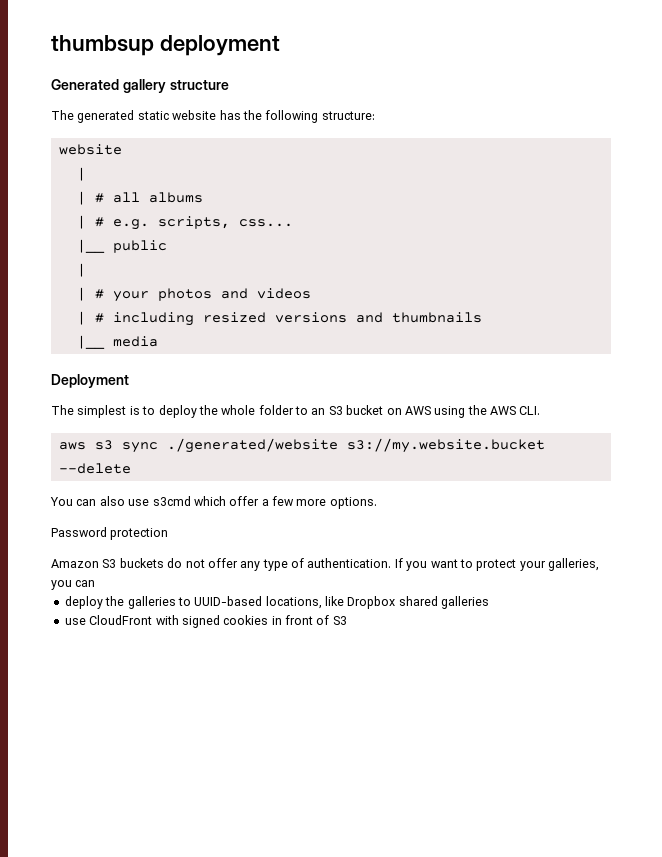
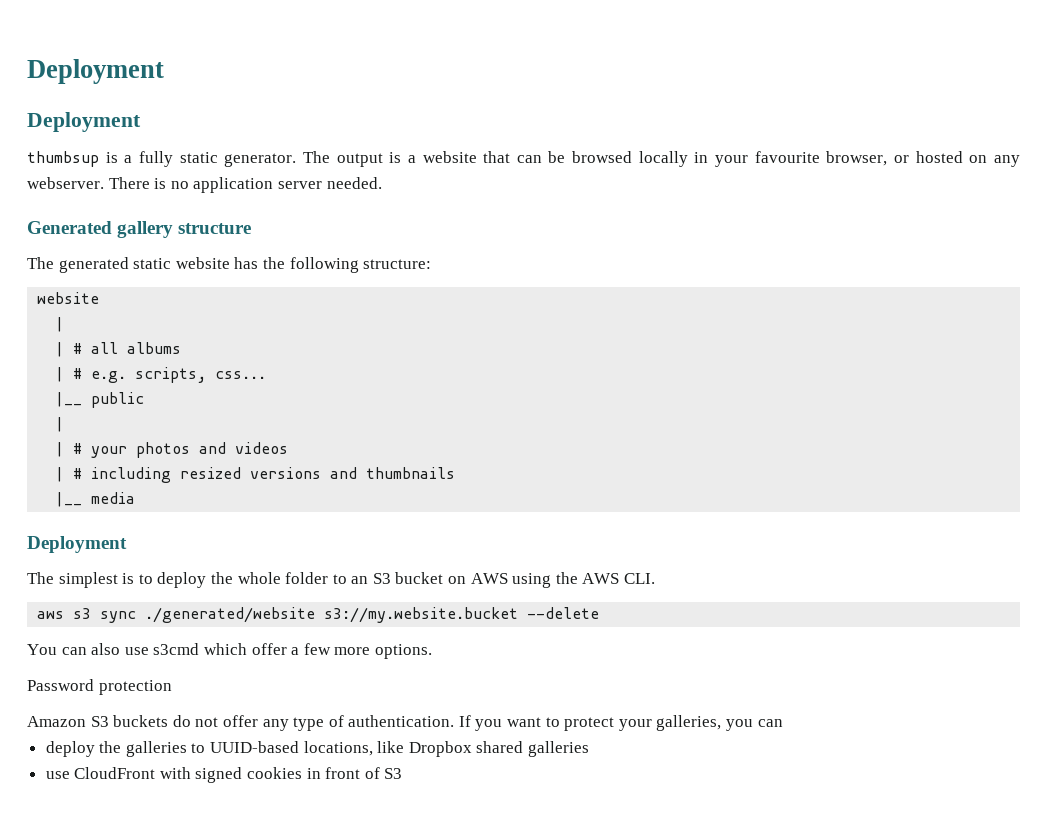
[51,35,280,56] thumbsup deployment -> [27,59,164,84] [27,112,141,132] [27,151,1021,167] [27,177,382,193] Deployment // Deployment // thumbsup is a fully static generator. The output is a website that can be browsed locally in your favourite browser, or hosted on any webserver. There is no application server needed.

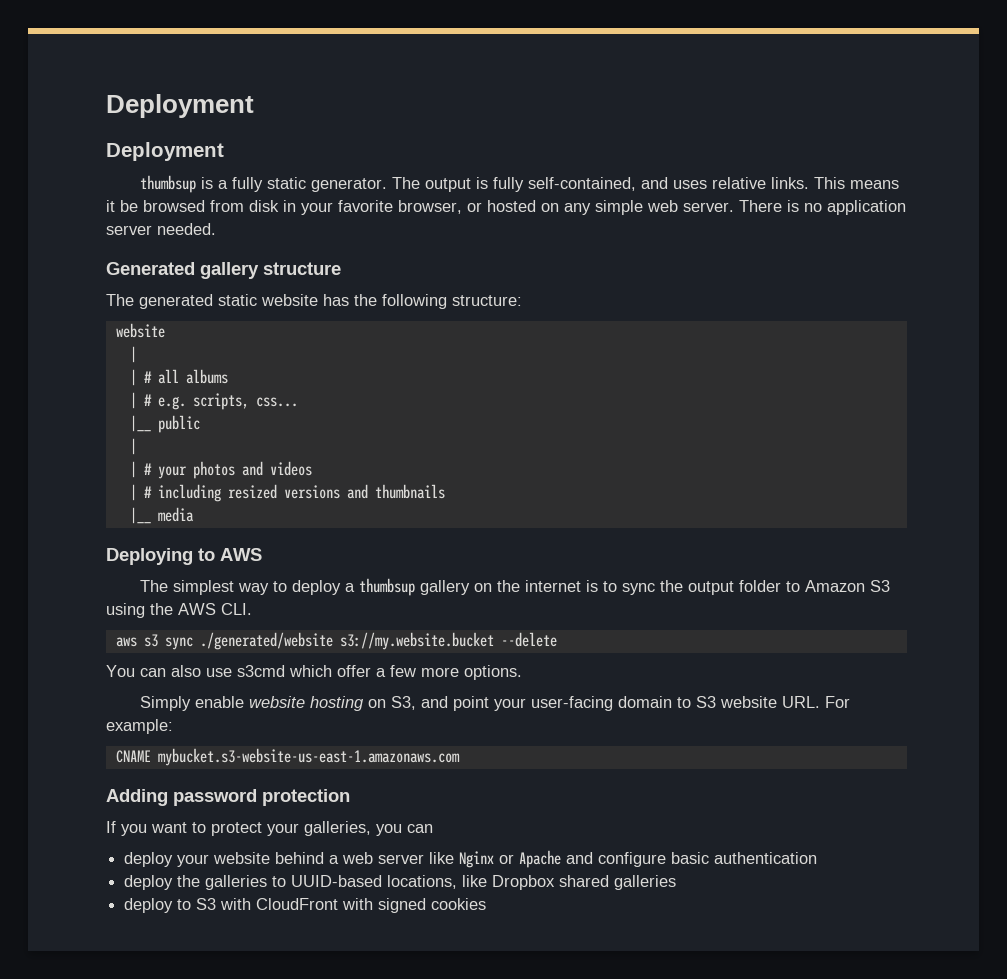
[407,151,688,167] a website that can be browsed locally -> [492,177,899,192] [106,200,279,212] fully self-contained, and uses relative links. This means it be browsed from disk
[754,151,820,163] favourite -> [338,200,393,212] favorite
[27,177,104,189] webserver. -> [595,200,734,215] simple web server.
[27,536,127,553] Deployment -> [106,548,262,565] Deploying to AWS
[122,572,508,588] is to deploy the whole folder to an S3 bucket on AWS -> [237,578,890,596] way to deploy a thumbsup gallery on the internet is to sync the output folder to Amazon S3
[27,679,172,695] [27,715,455,731] Password protection // Amazon S3 buckets do not offer any type of authentication. -> [139,696,850,711] [106,719,173,734] [115,748,460,766] [106,789,350,806] Simply enable website hosting on S3, and point your user-facing domain to S3 website URL. For example: // CNAME mybucket.s3-website-us-east-1.amazonaws.com // Adding password protection //
(783, 723) none -> [124,850,818,868] // deploy your website behind a web server like Nginx or Apache and configure basic authentication
[45,767,403,783] use CloudFront with signed cookies in front of S3 -> [124,898,487,913] deploy to S3 with CloudFront with signed cookies

